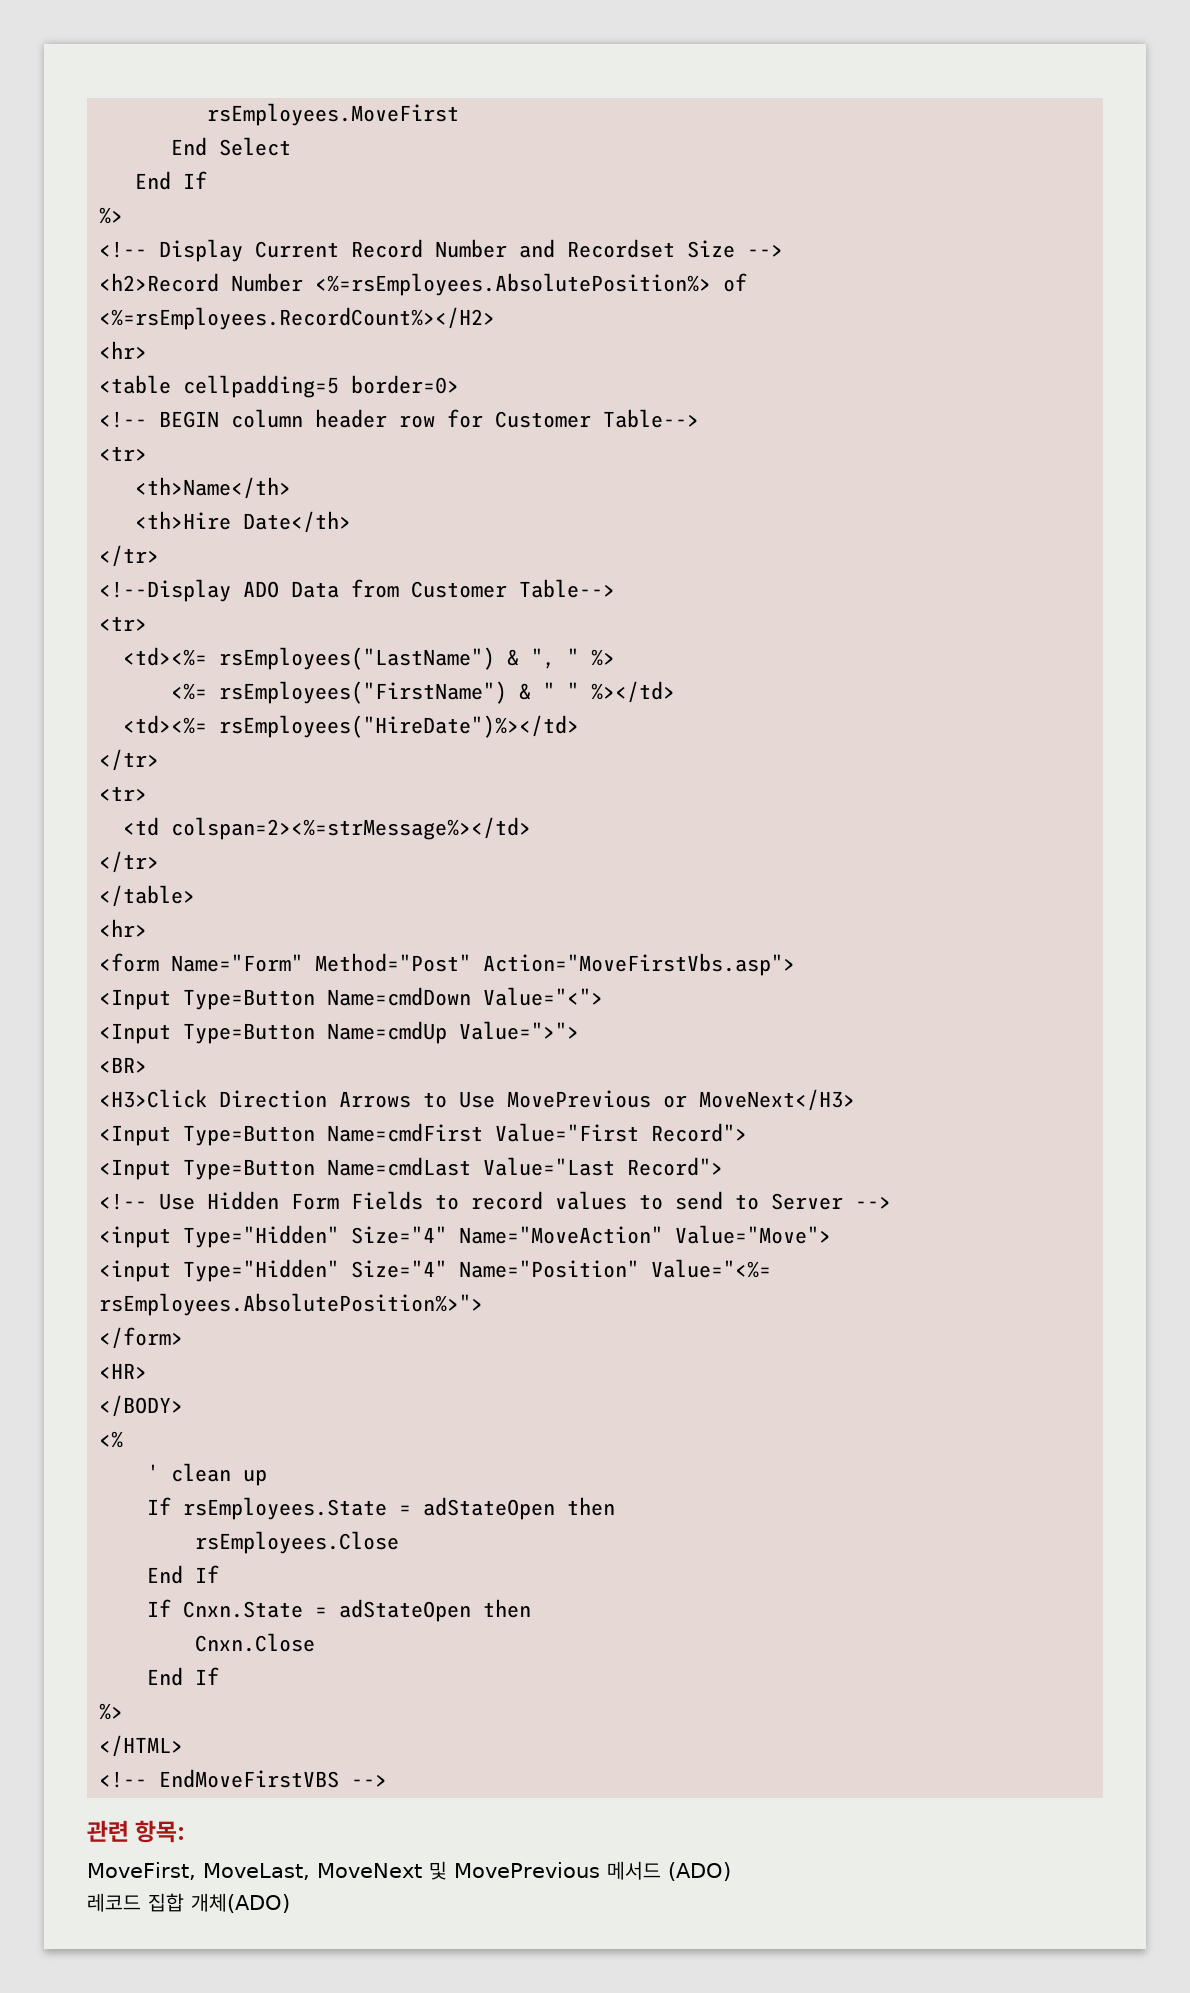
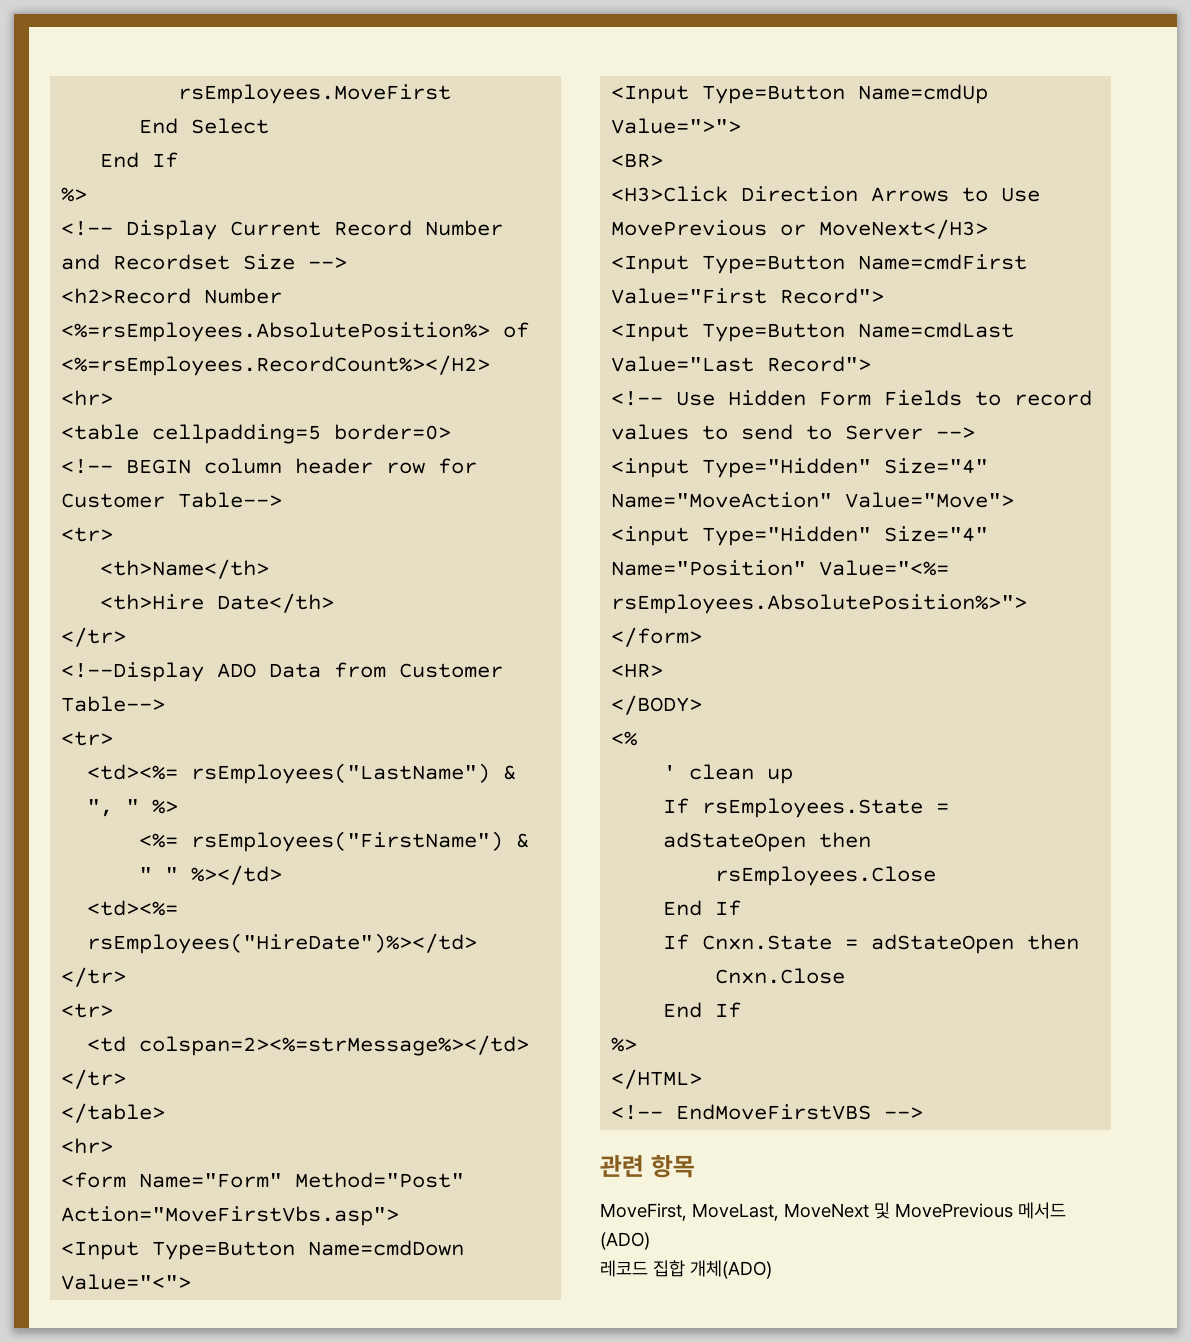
[135,1820,186,1843] 항목: -> [650,1154,695,1178] 항목

